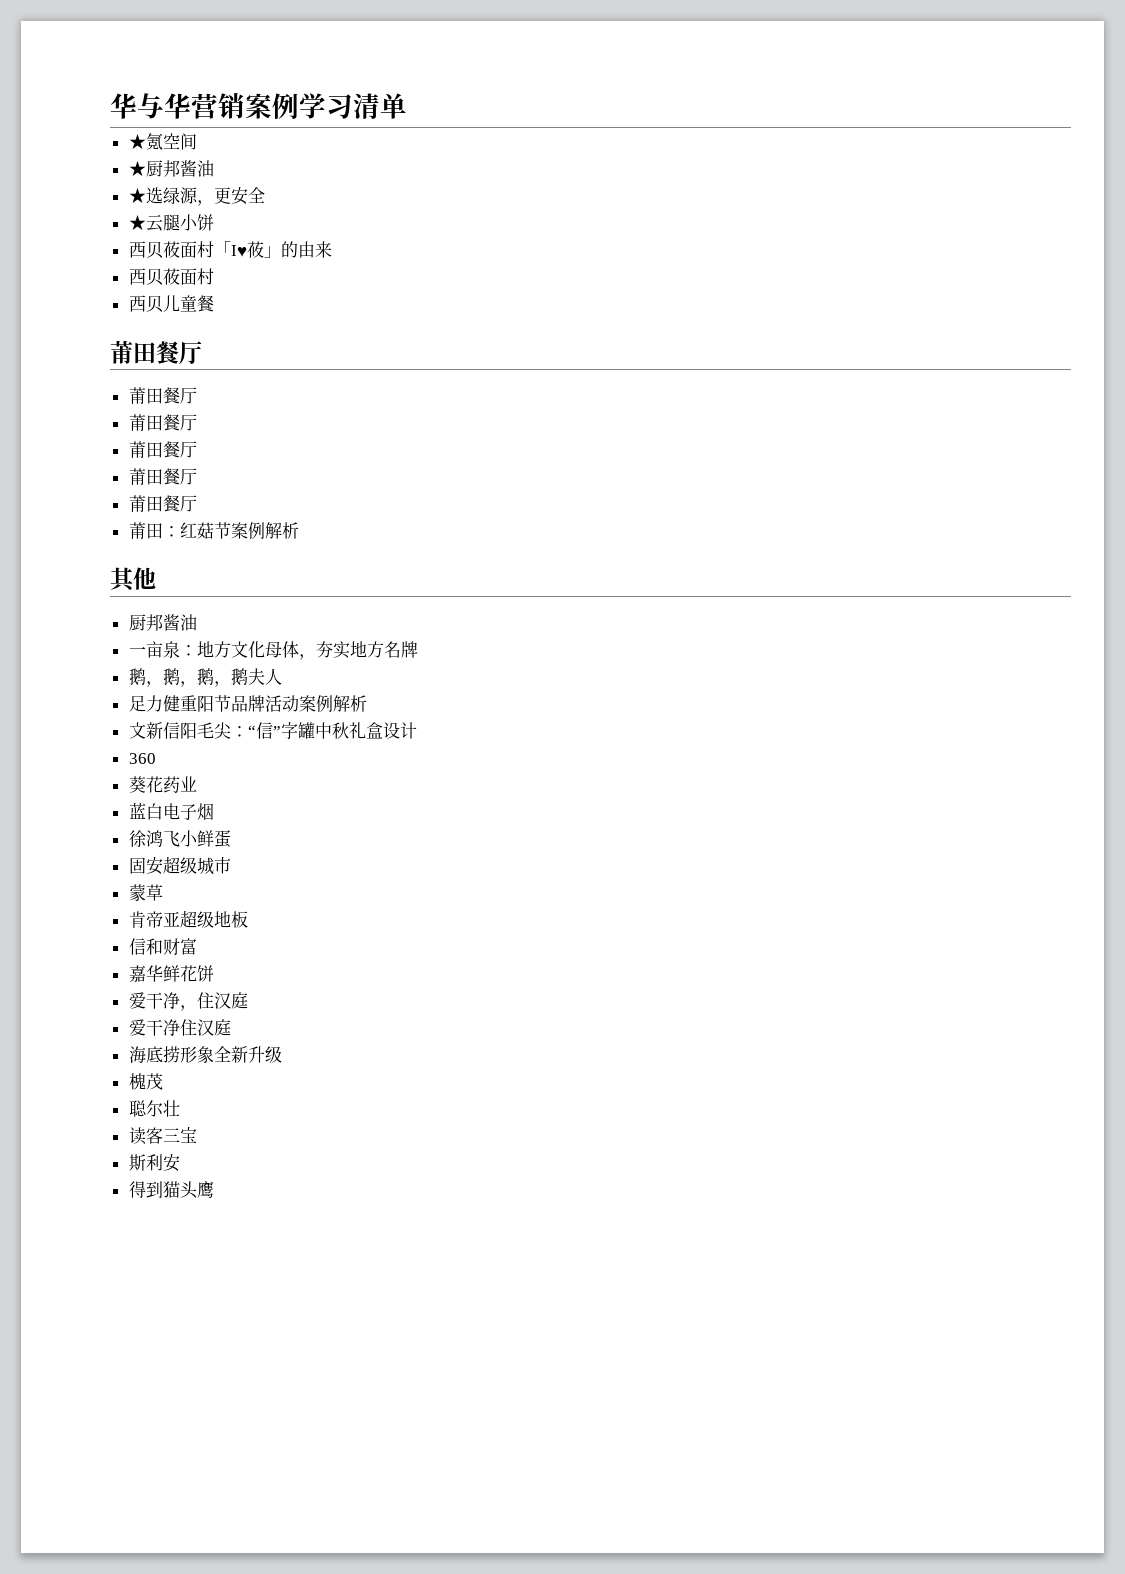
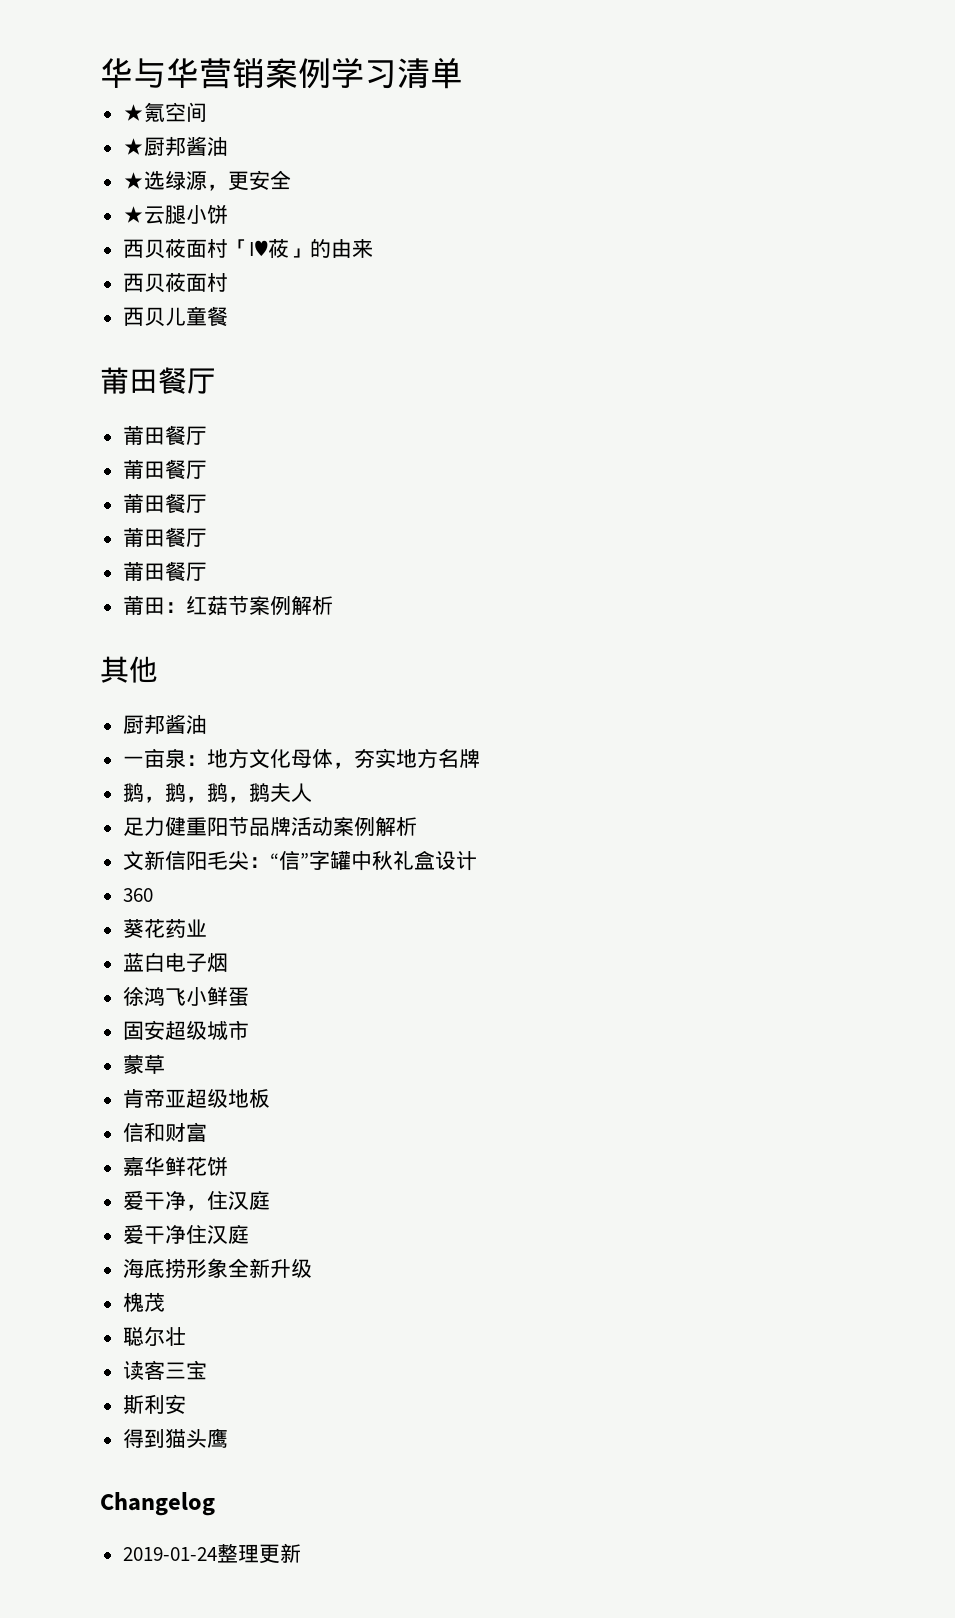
(214, 1189) none -> [100,1492,215,1516] [123,1543,302,1564] // Changelog // 2019-01-24整理更新

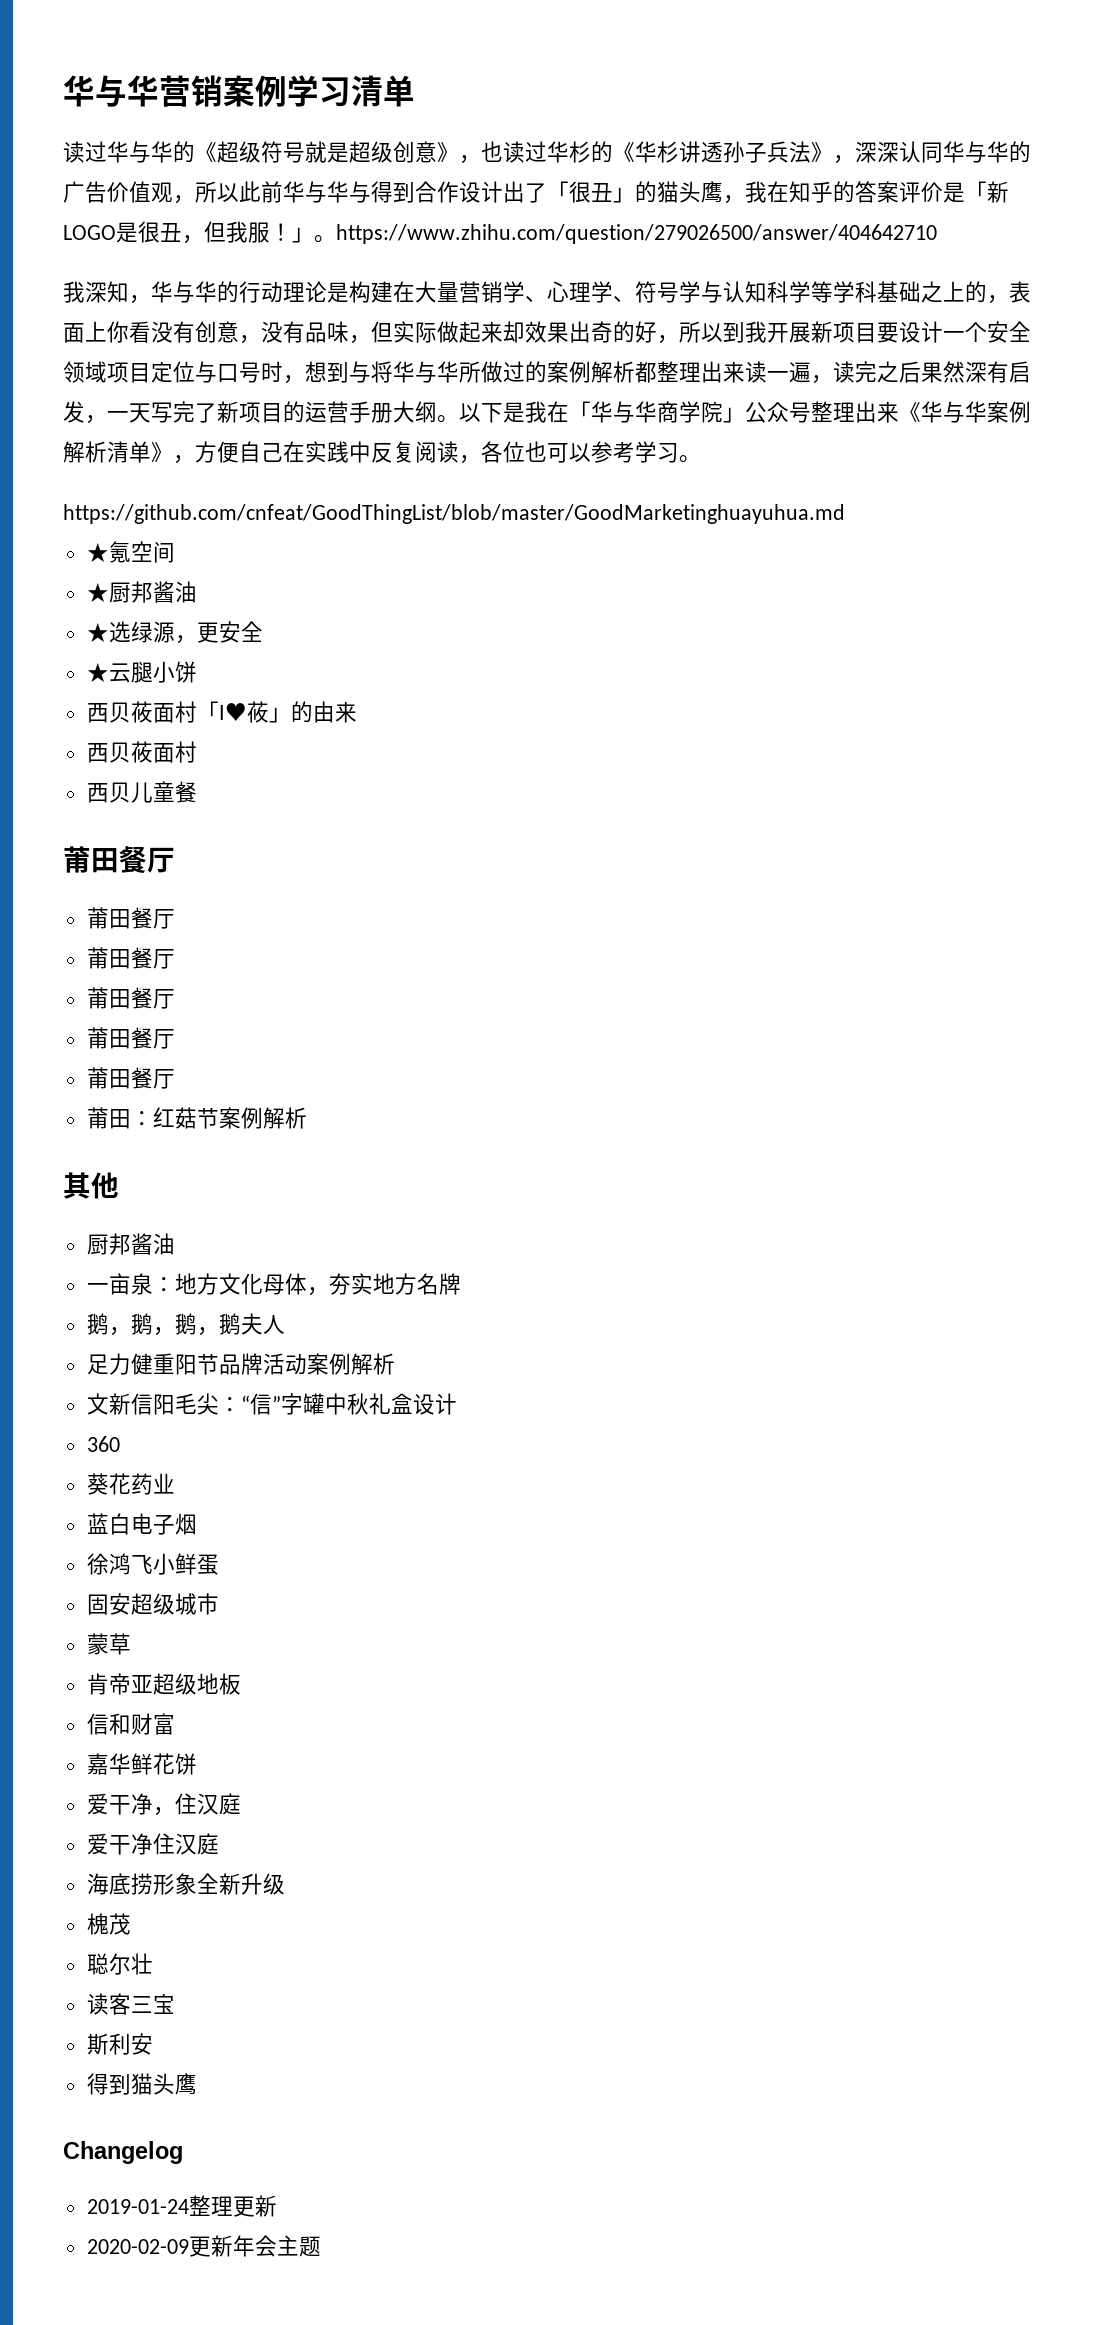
(463, 73) none -> [63,141,1031,164] [63,181,1009,204] [63,221,937,244] [63,281,1031,304] [63,321,1031,344] [63,361,1031,384] [63,401,1031,424] [63,441,701,464] [63,504,845,524] // 读过华与华的《超级符号就是超级创意》，也读过华杉的《华杉讲透孙子兵法》，深深认同华与华的广告价值观，所以此前华与华与得到合作设计出了「很丑」的猫头鹰，我在知乎的答案评价是「新LOGO是很丑，但我服！」。https://www.zhihu.com/question/279026500/answer/404642710 // 我深知，华与华的行动理论是构建在大量营销学、心理学、符号学与认知科学等学科基础之上的，表面上你看没有创意，没有品味，但实际做起来却效果出奇的好，所以到我开展新项目要设计一个安全领域项目定位与口号时，想到与将华与华所做过的案例解析都整理出来读一遍，读完之后果然深有启发，一天写完了新项目的运营手册大纲。以下是我在「华与华商学院」公众号整理出来《华与华案例解析清单》，方便自己在实践中反复阅读，各位也可以参考学习。 // https://github.com/cnfeat/GoodThingList/blob/master/GoodMarketinghuayuhua.md
(302, 1553) none -> [86,2235,321,2257] // 2020-02-09更新年会主题

